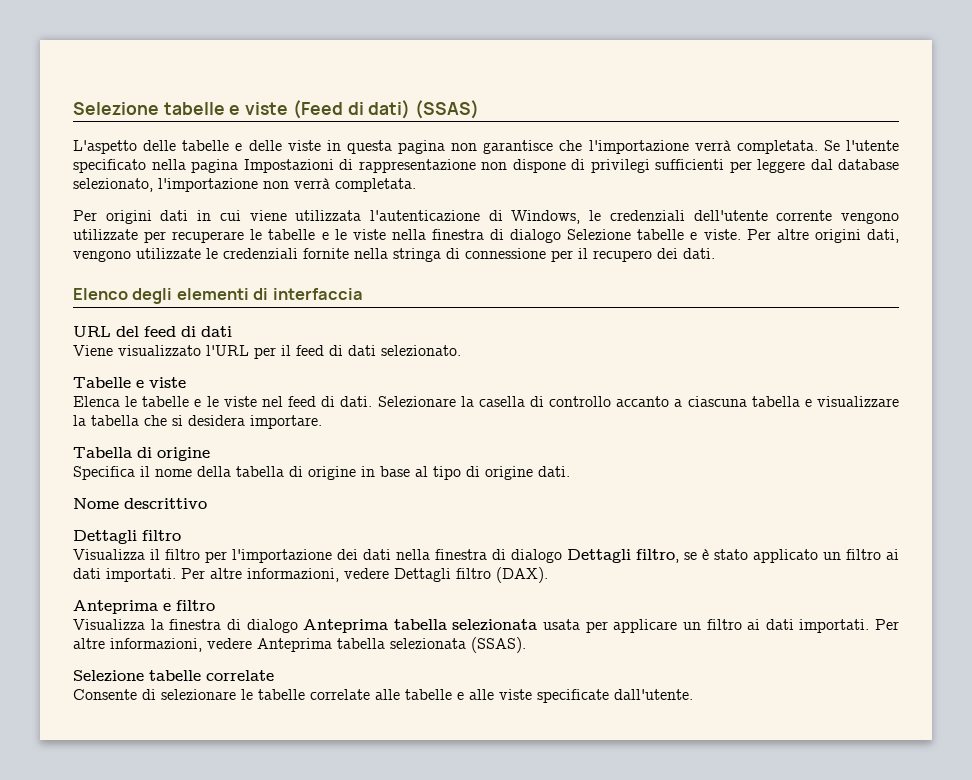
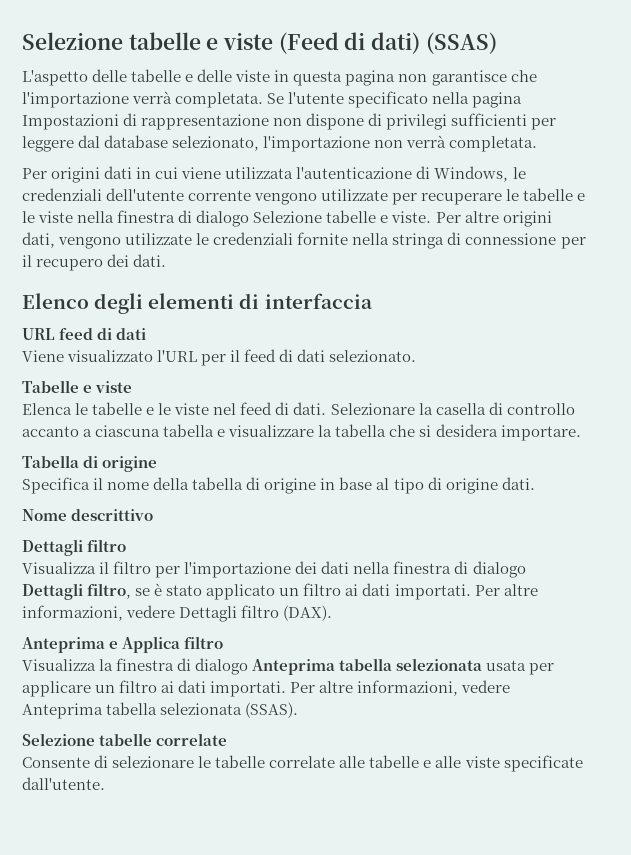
[116,326,139,337] del -> (55, 334) none
(171, 607) none -> [122,636,181,653] Applica

